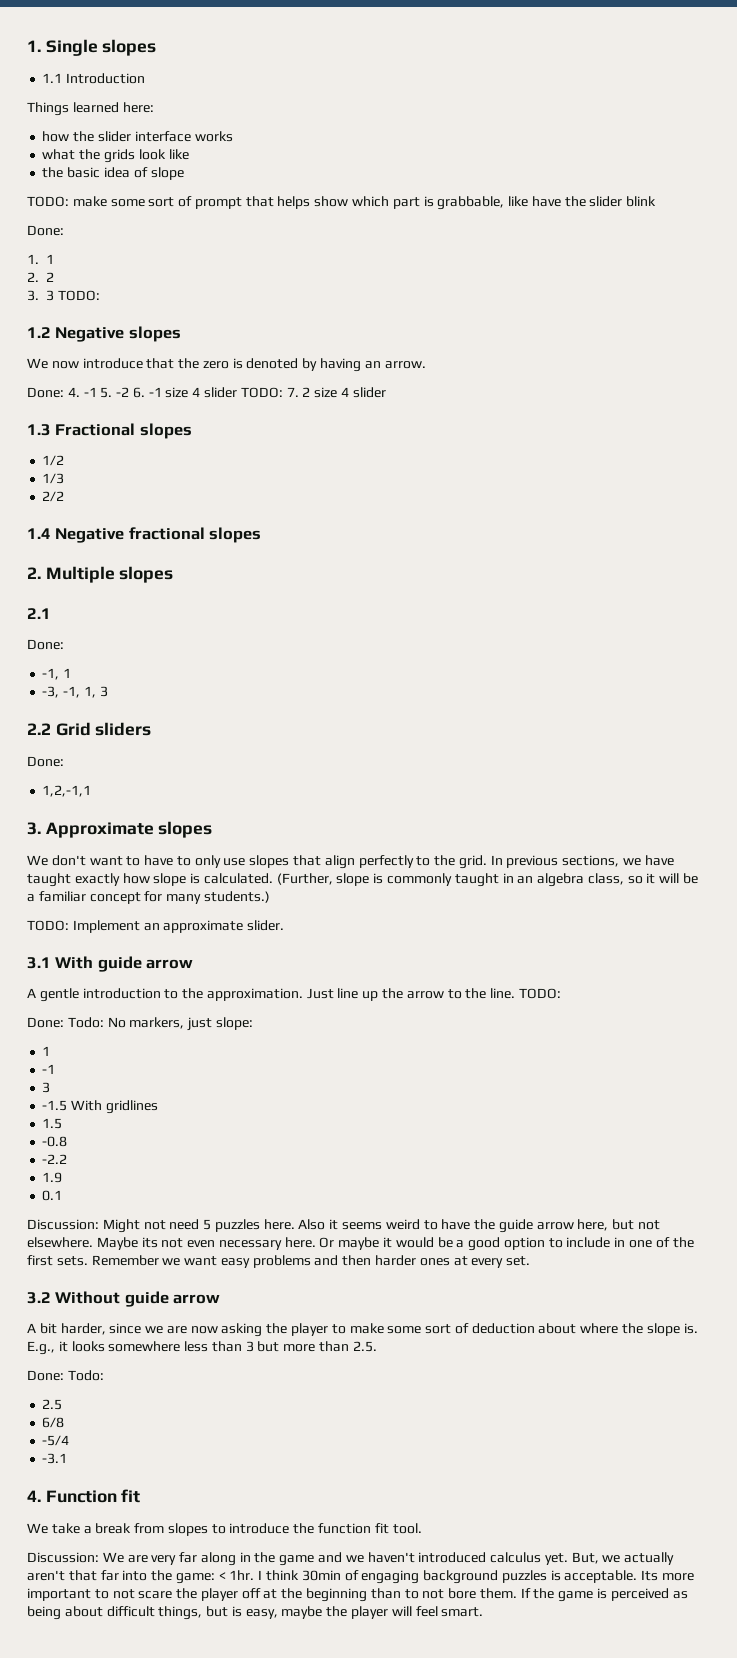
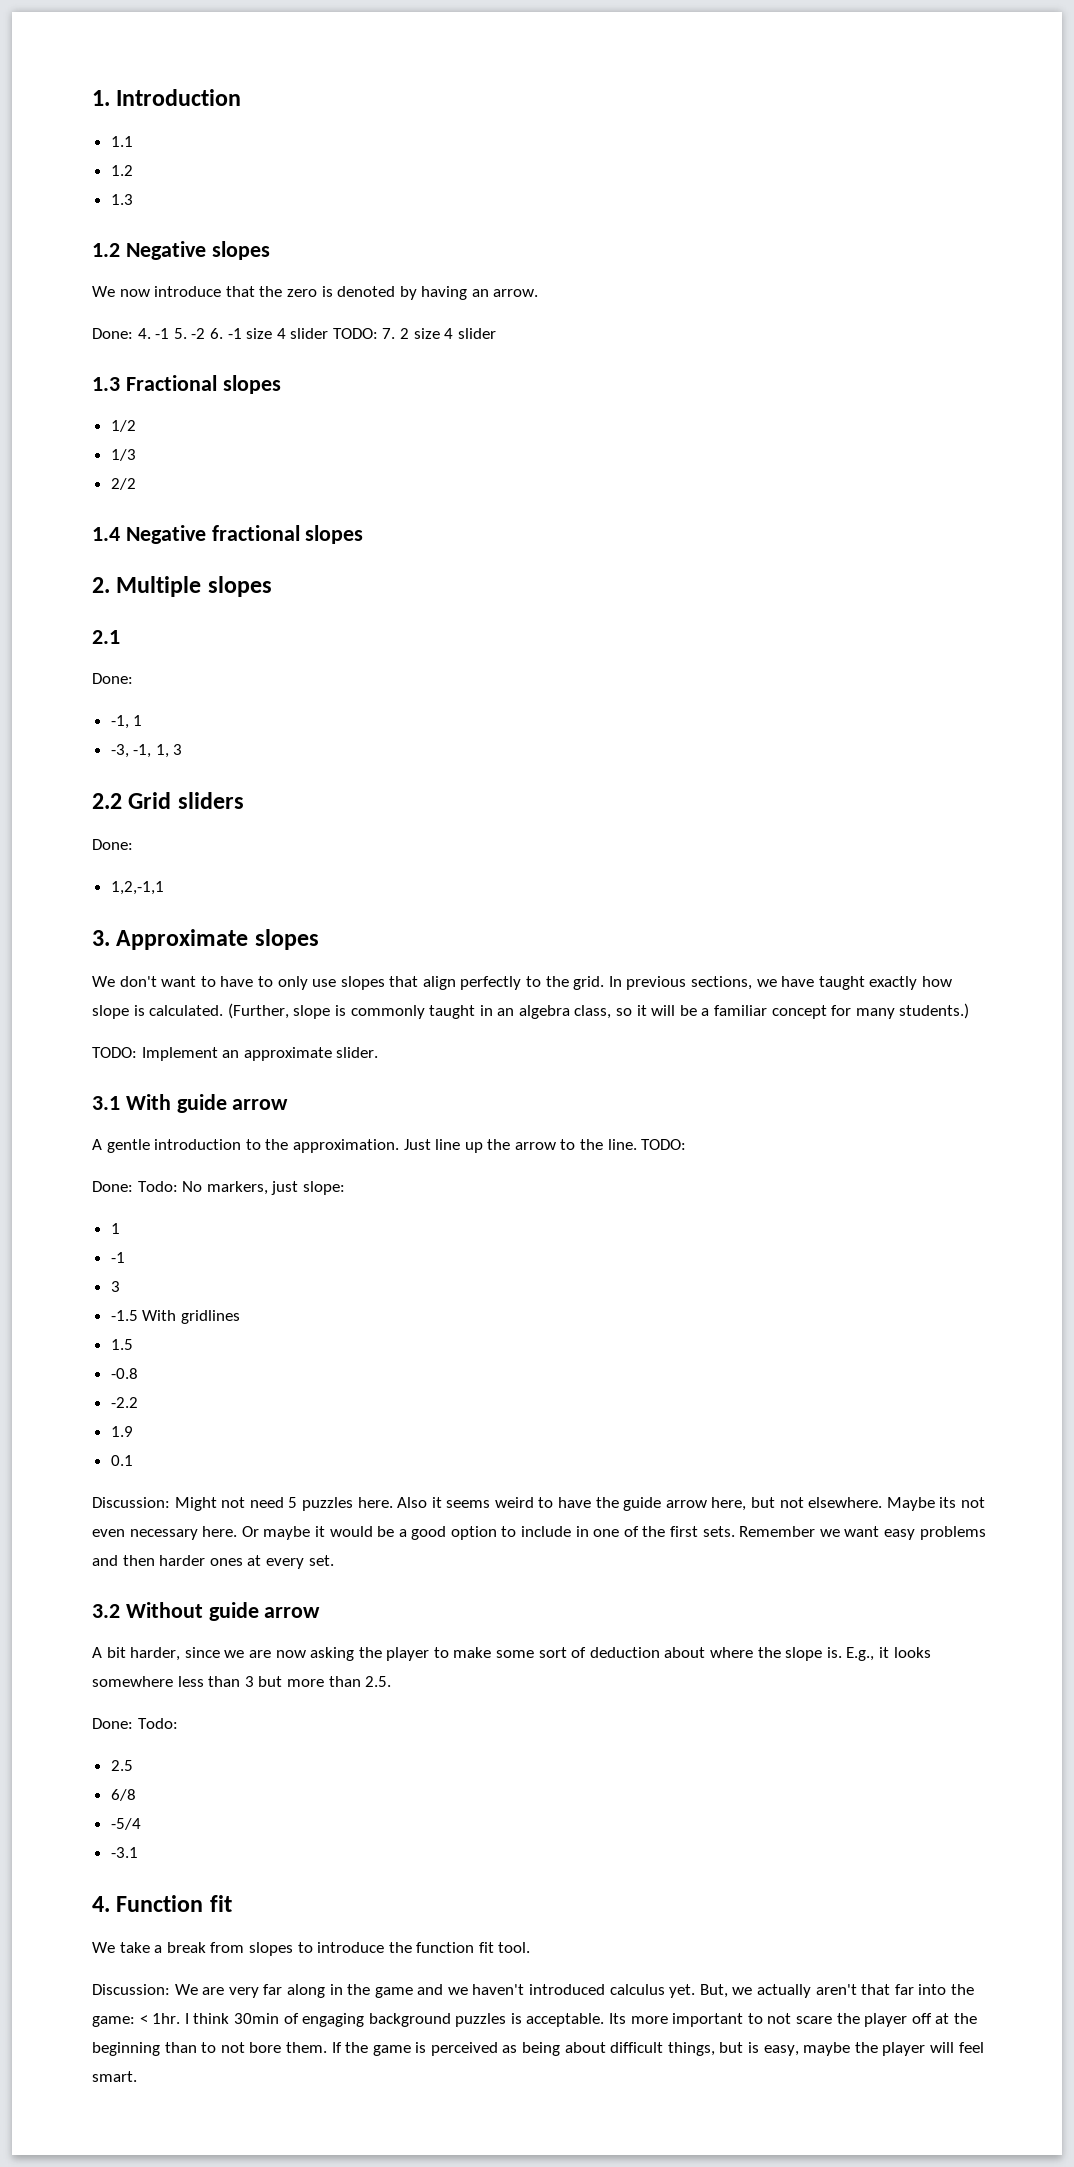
[27,39,157,56] 1. Single slopes -> [92,89,242,106] 1. Introduction
[66,73,146,84] [27,102,154,116] [42,131,233,142] [42,149,189,163] [42,167,184,180] [27,196,657,210] [27,225,64,236] [27,254,55,264] [27,272,55,282] [27,290,100,301] Introduction // Things learned here: // how the slider interface works // what the grids look like // the basic idea of slope // TODO: make some sort of prompt that helps show which part is grabbable, like have the slider blink // Done: // 1. 1 // 2. 2 // 3. 3 TODO: -> [110,165,133,176] [110,194,133,205] // 1.2 // 1.3

